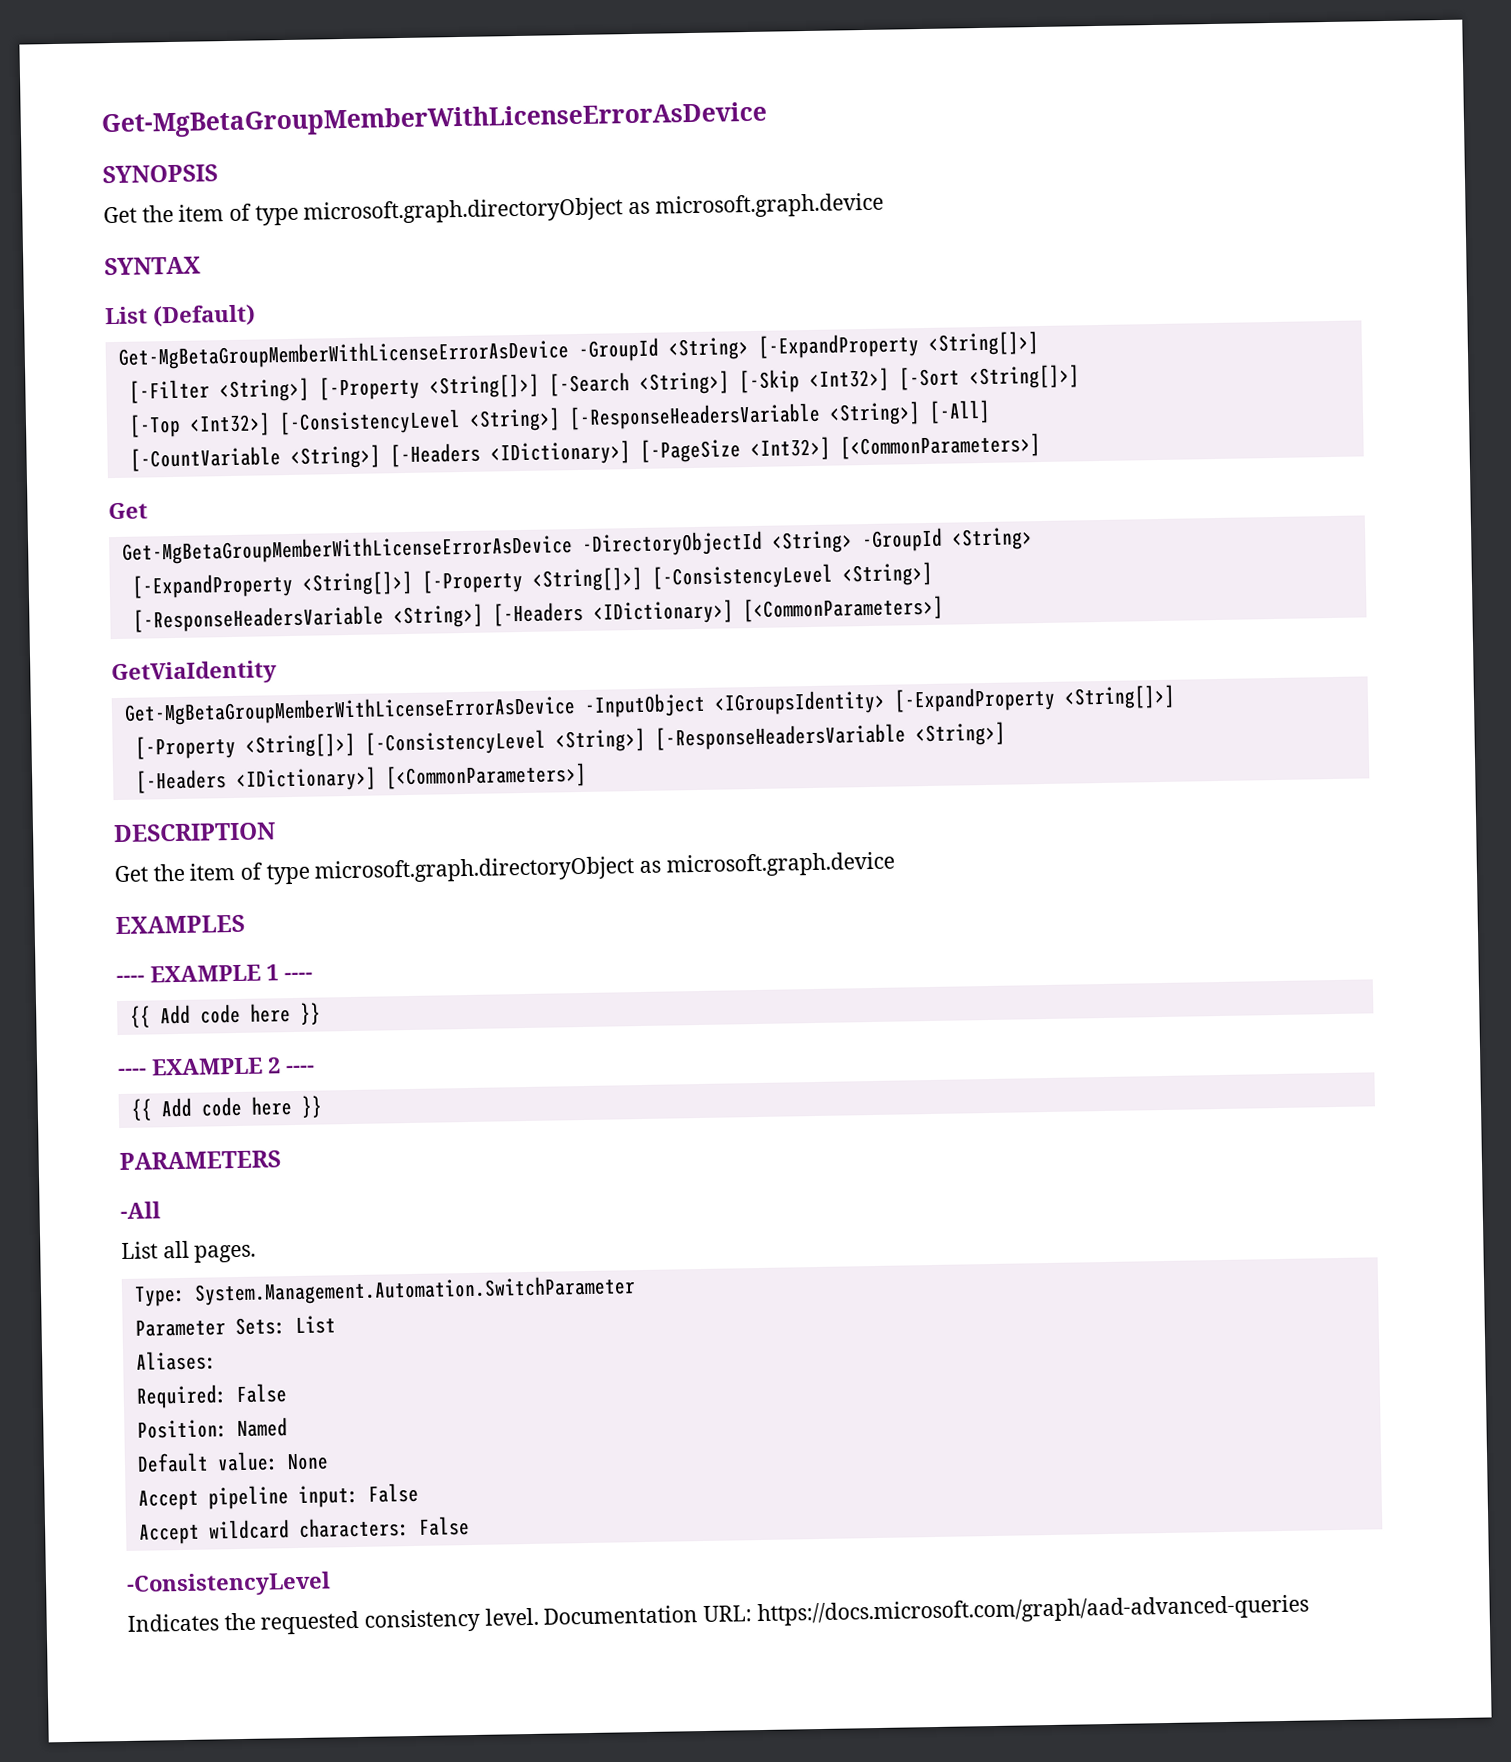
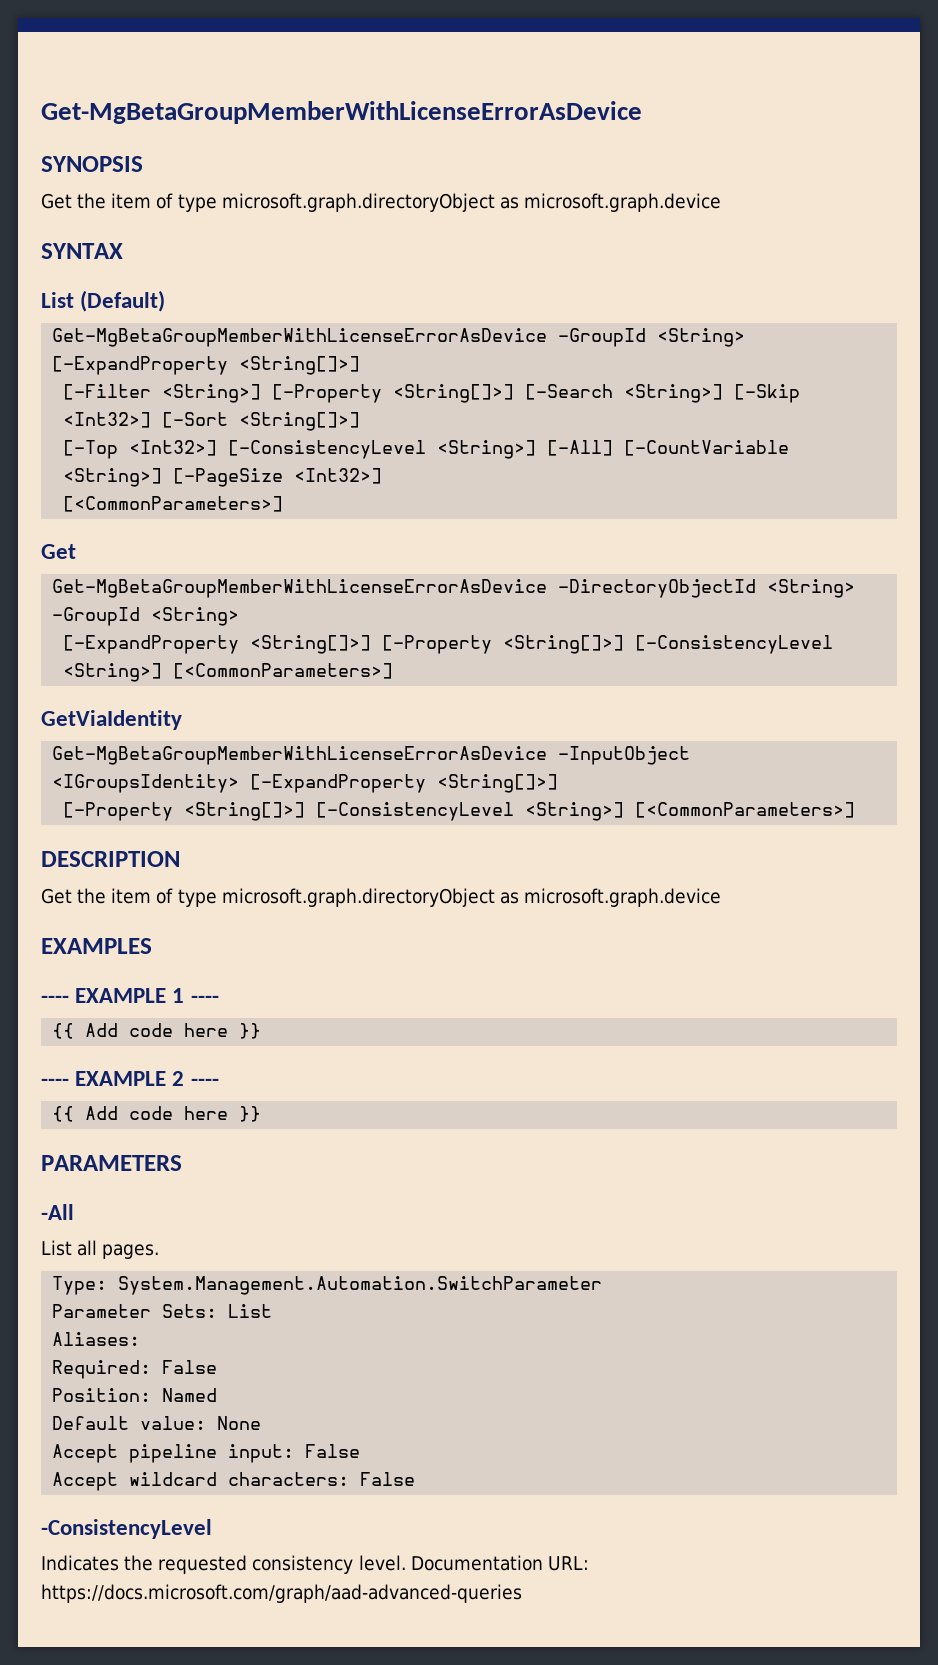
[568,401,921,431] [-ResponseHeadersVariable <String>] -> (537, 449) none
(991, 411) // -> (614, 448) none
[389,440,631,468] [-Headers <IDictionary>] -> (163, 477) none
(831, 449) none -> (383, 476) //
[132,599,734,633] // [-ResponseHeadersVariable <String>] [-Headers <IDictionary>] -> (163, 672) none
[654,721,1006,751] [135,766,377,794] [-ResponseHeadersVariable <String>] // [-Headers <IDictionary>] -> (625, 811) none

